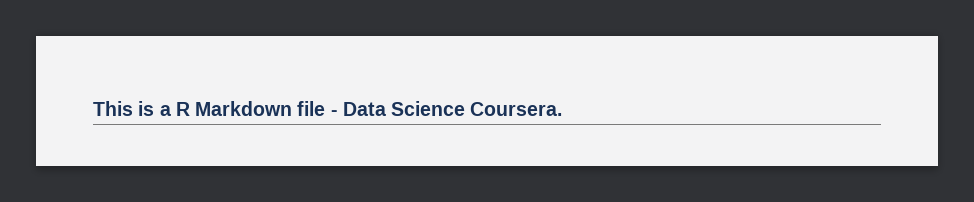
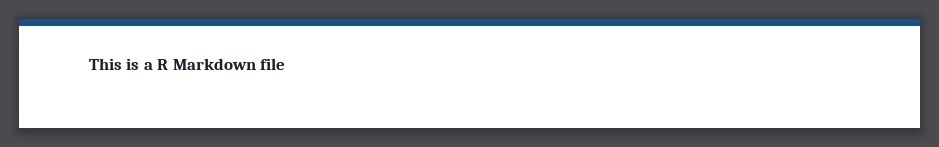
[330,101,563,116] - Data Science Coursera. -> (286, 64) none

